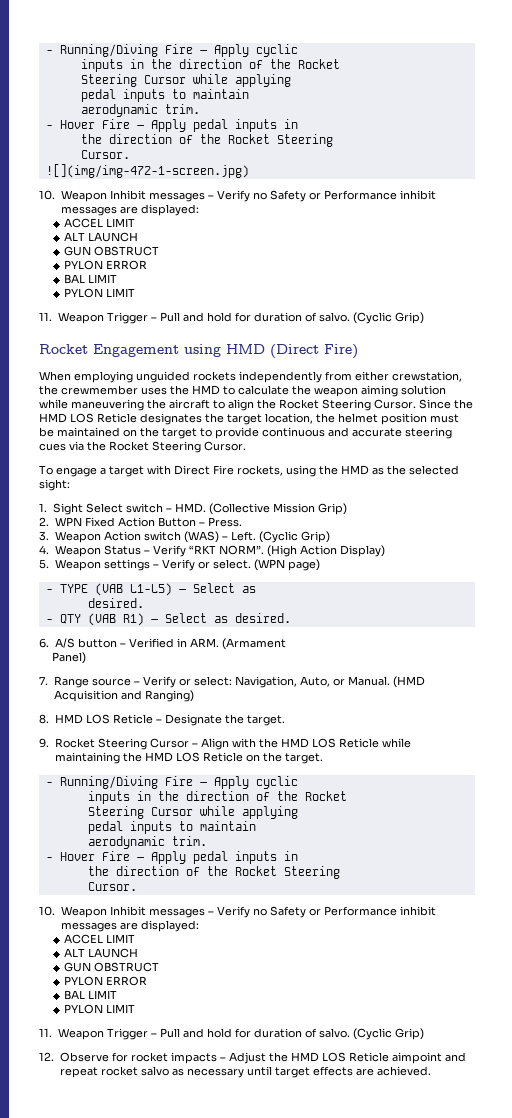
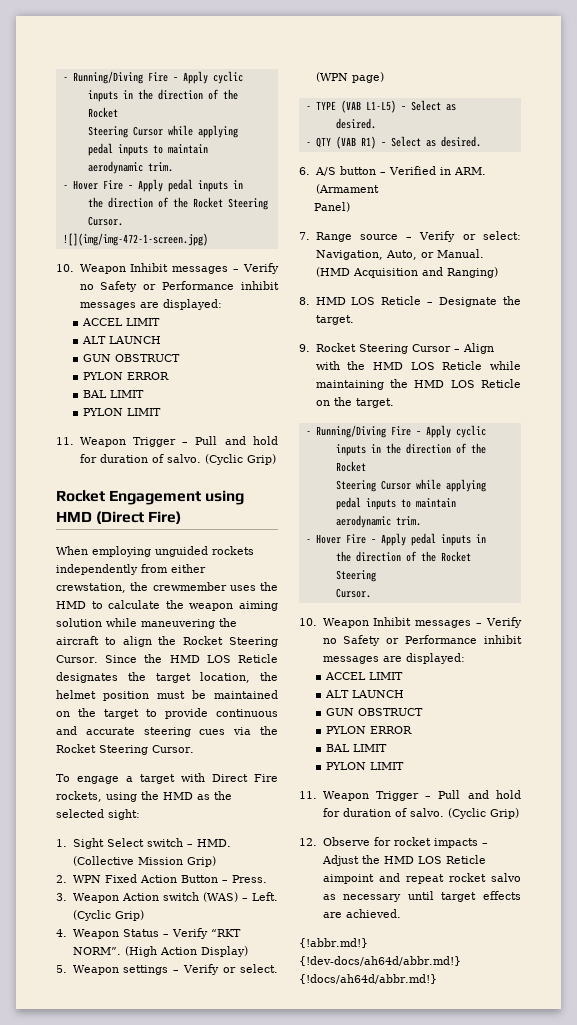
(431, 1071) none -> [299,938,368,948] [299,956,461,966] [299,974,437,984] // {!abbr.md!} {!dev-docs/ah64d/abbr.md!} {!docs/ah64d/abbr.md!}

